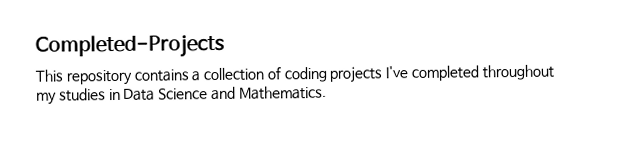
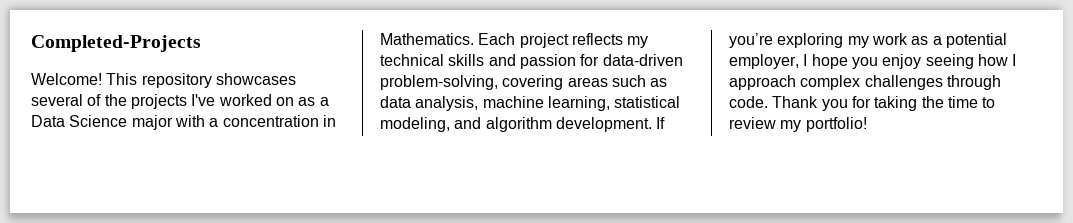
(225, 46) none -> [31,73,102,85] Welcome!
[133,64,554,83] [36,85,327,105] contains a collection of coding projects I've completed throughout my studies in Data Science and Mathematics. -> [215,73,296,85] [31,94,329,109] [31,115,336,130] [380,33,649,48] [380,54,683,69] [380,75,668,90] [380,96,681,111] [380,117,666,132] [729,33,1007,48] [729,54,1017,69] [729,75,1001,90] [729,96,996,111] [729,117,867,132] showcases several of the projects I've worked on as a Data Science major with a concentration in Mathematics. Each project reflects my technical skills and passion for data-driven problem-solving, covering areas such as data analysis, machine learning, statistical modeling, and algorithm development. If you’re exploring my work as a potential employer, I hope you enjoy seeing how I approach complex challenges through code. Thank you for taking the time to review my portfolio!

